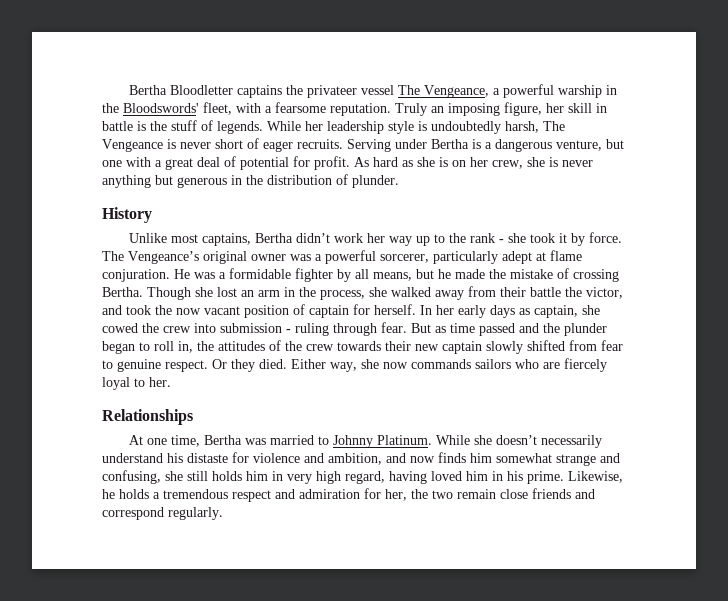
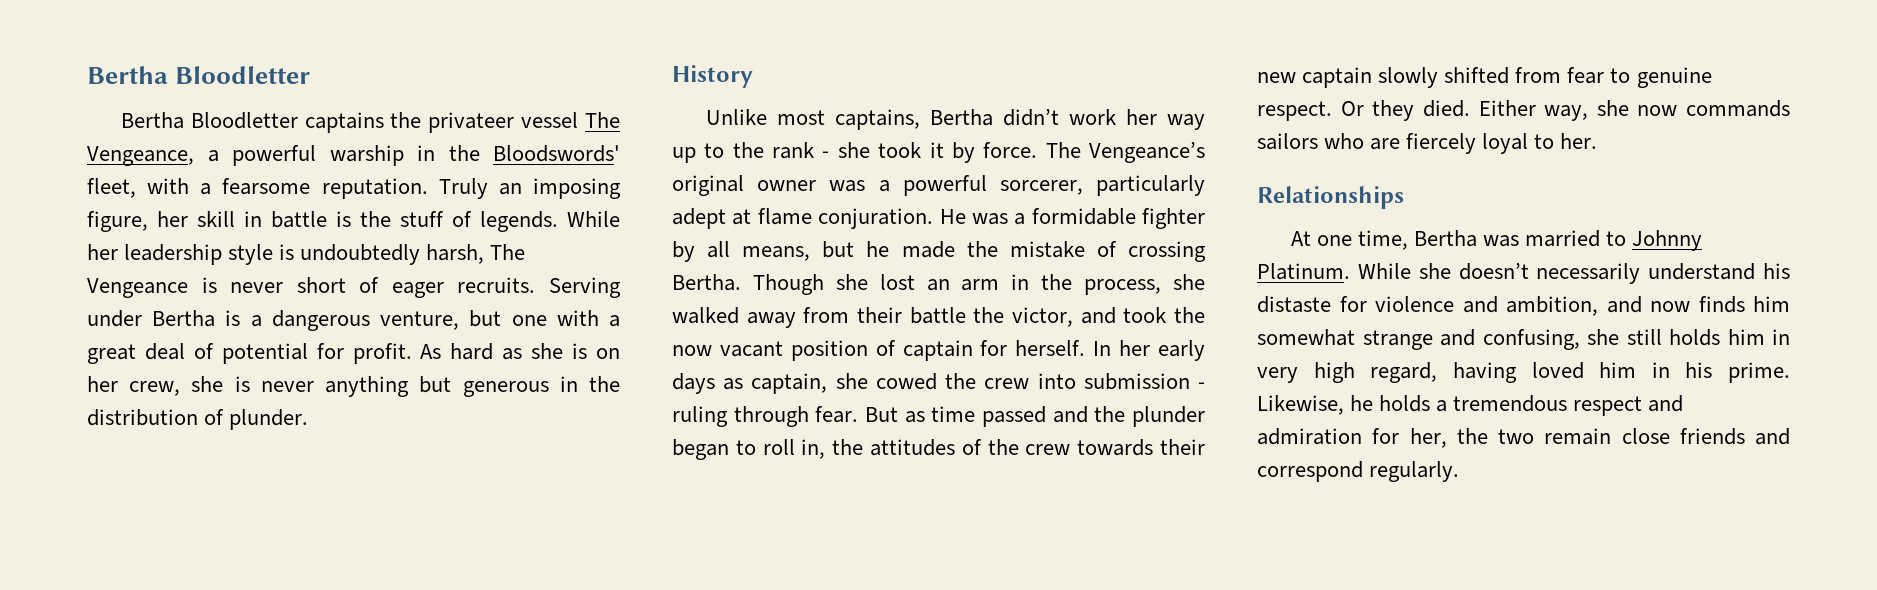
[129,85,234,95] Bertha Bloodletter -> [87,66,311,84] [120,112,298,129] Bertha Bloodletter // Bertha Bloodletter

